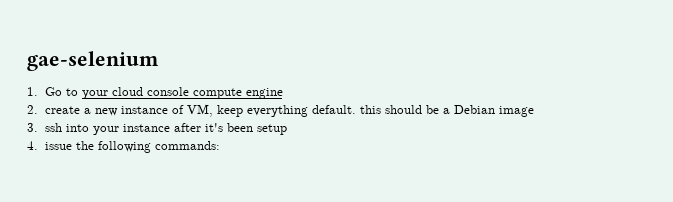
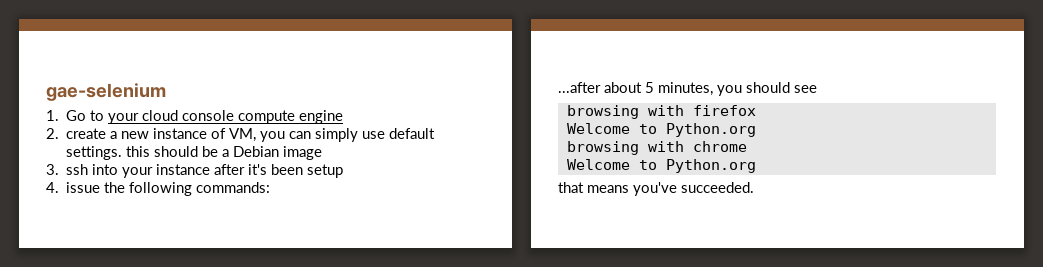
[216,105,356,117] keep everything default. -> [260,128,436,142] [66,146,123,160] you can simply use default settings.
(220, 145) none -> [558,82,817,96] [566,105,756,119] [566,123,756,137] [566,141,747,155] [566,159,756,173] [558,182,754,196] // ...after about 5 minutes, you should see // browsing with firefox // Welcome to Python.org // browsing with chrome // Welcome to Python.org // that means you've succeeded.

